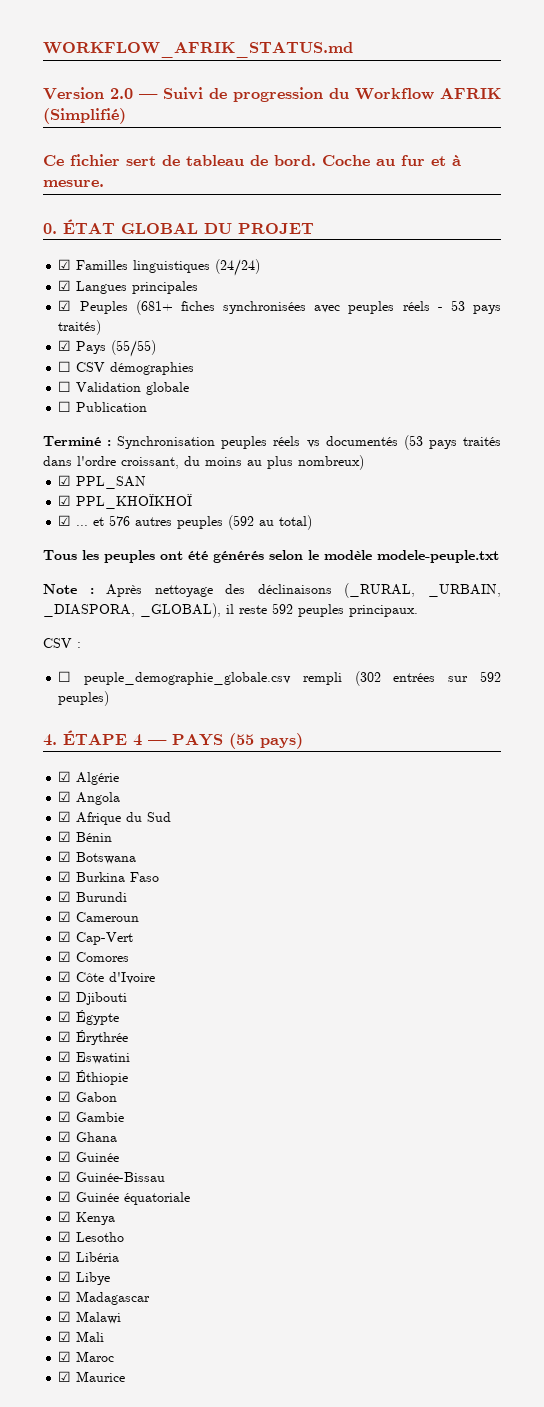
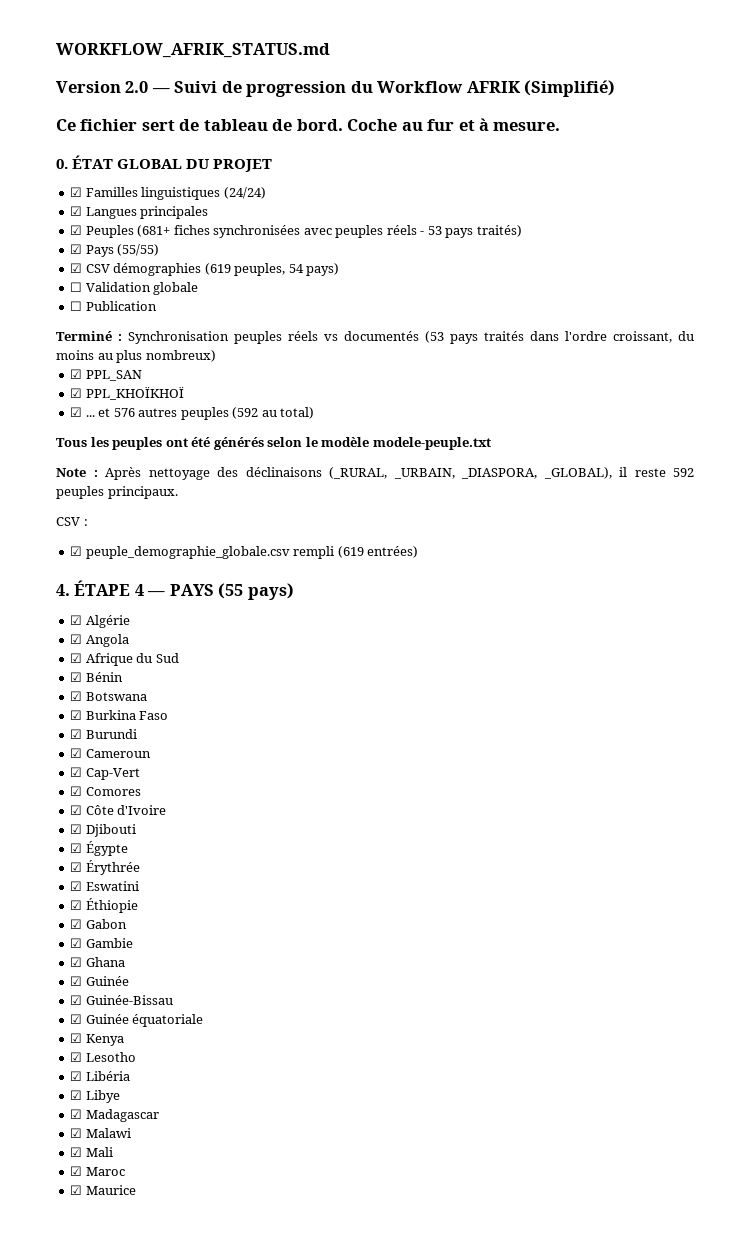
[58,361,72,372] ☐ -> [70,263,83,273] ☑
(195, 368) none -> [204,263,340,276] (619 peuples, 54 pays)
[58,671,72,682] ☐ -> [70,546,83,556] ☑
[354,671,501,686] [58,691,110,706] (302 entrées sur 592 peuples) -> [337,546,419,558] (619 entrées)

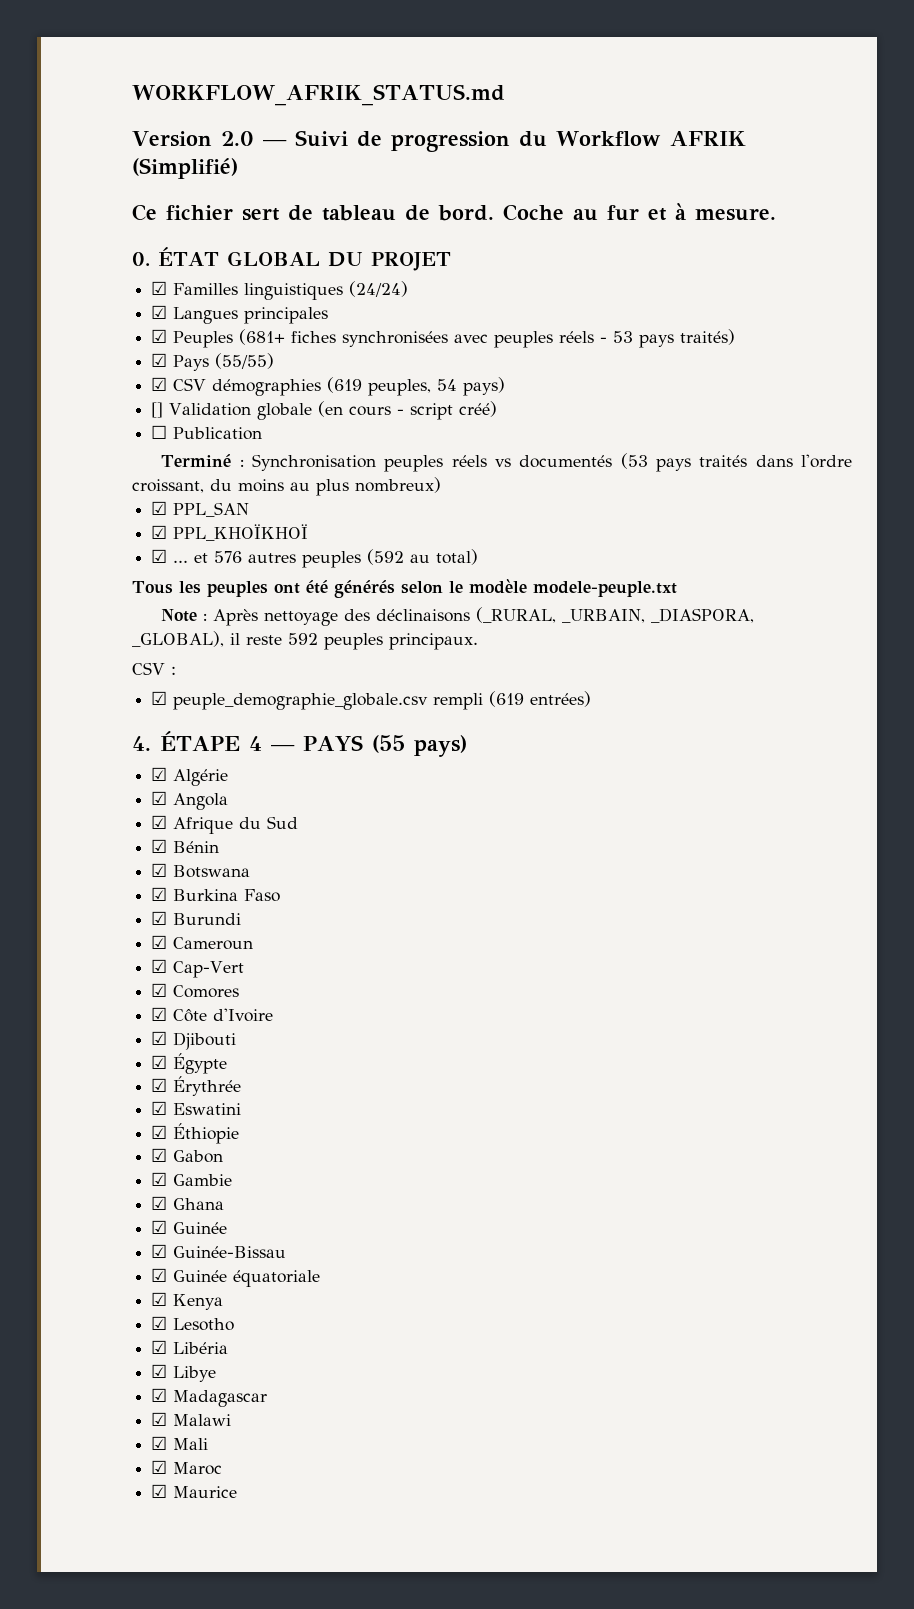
[70,282,83,292] ☐ -> [151,402,164,418] []
(199, 288) none -> [318,401,498,420] (en cours - script créé)

